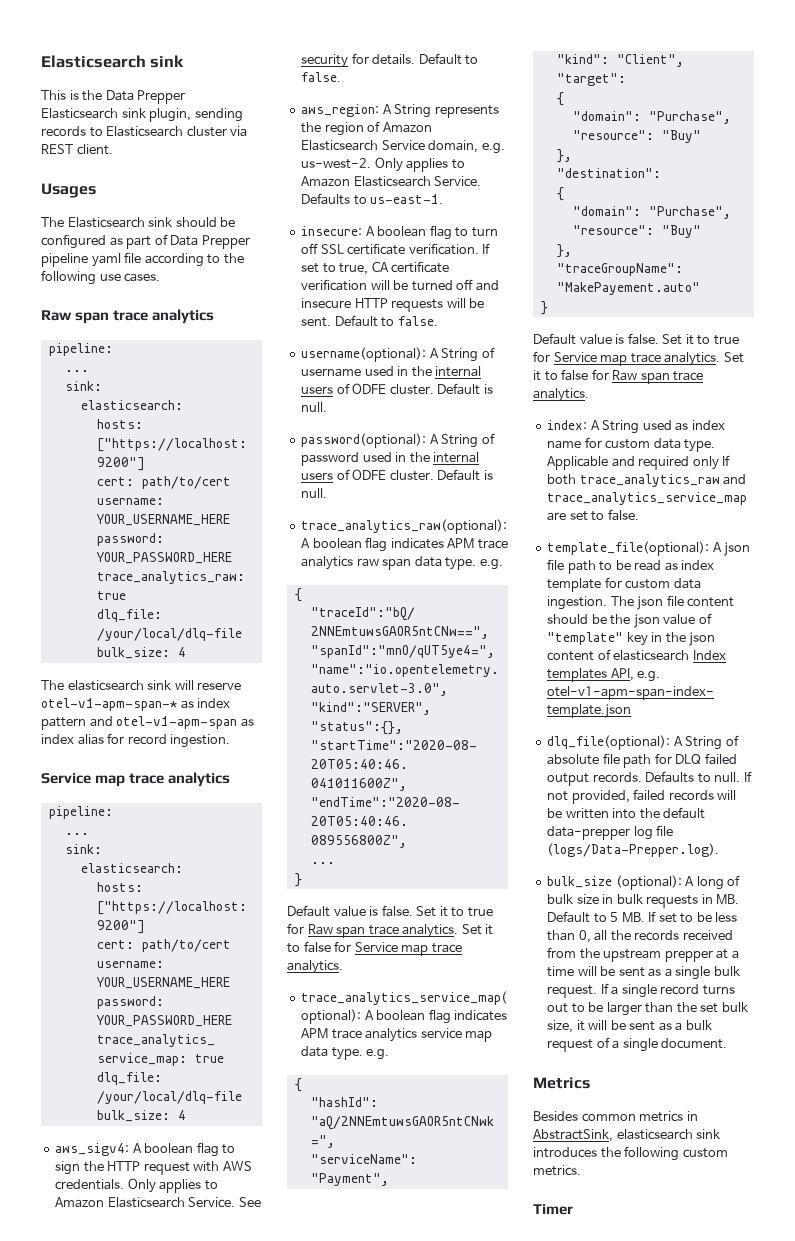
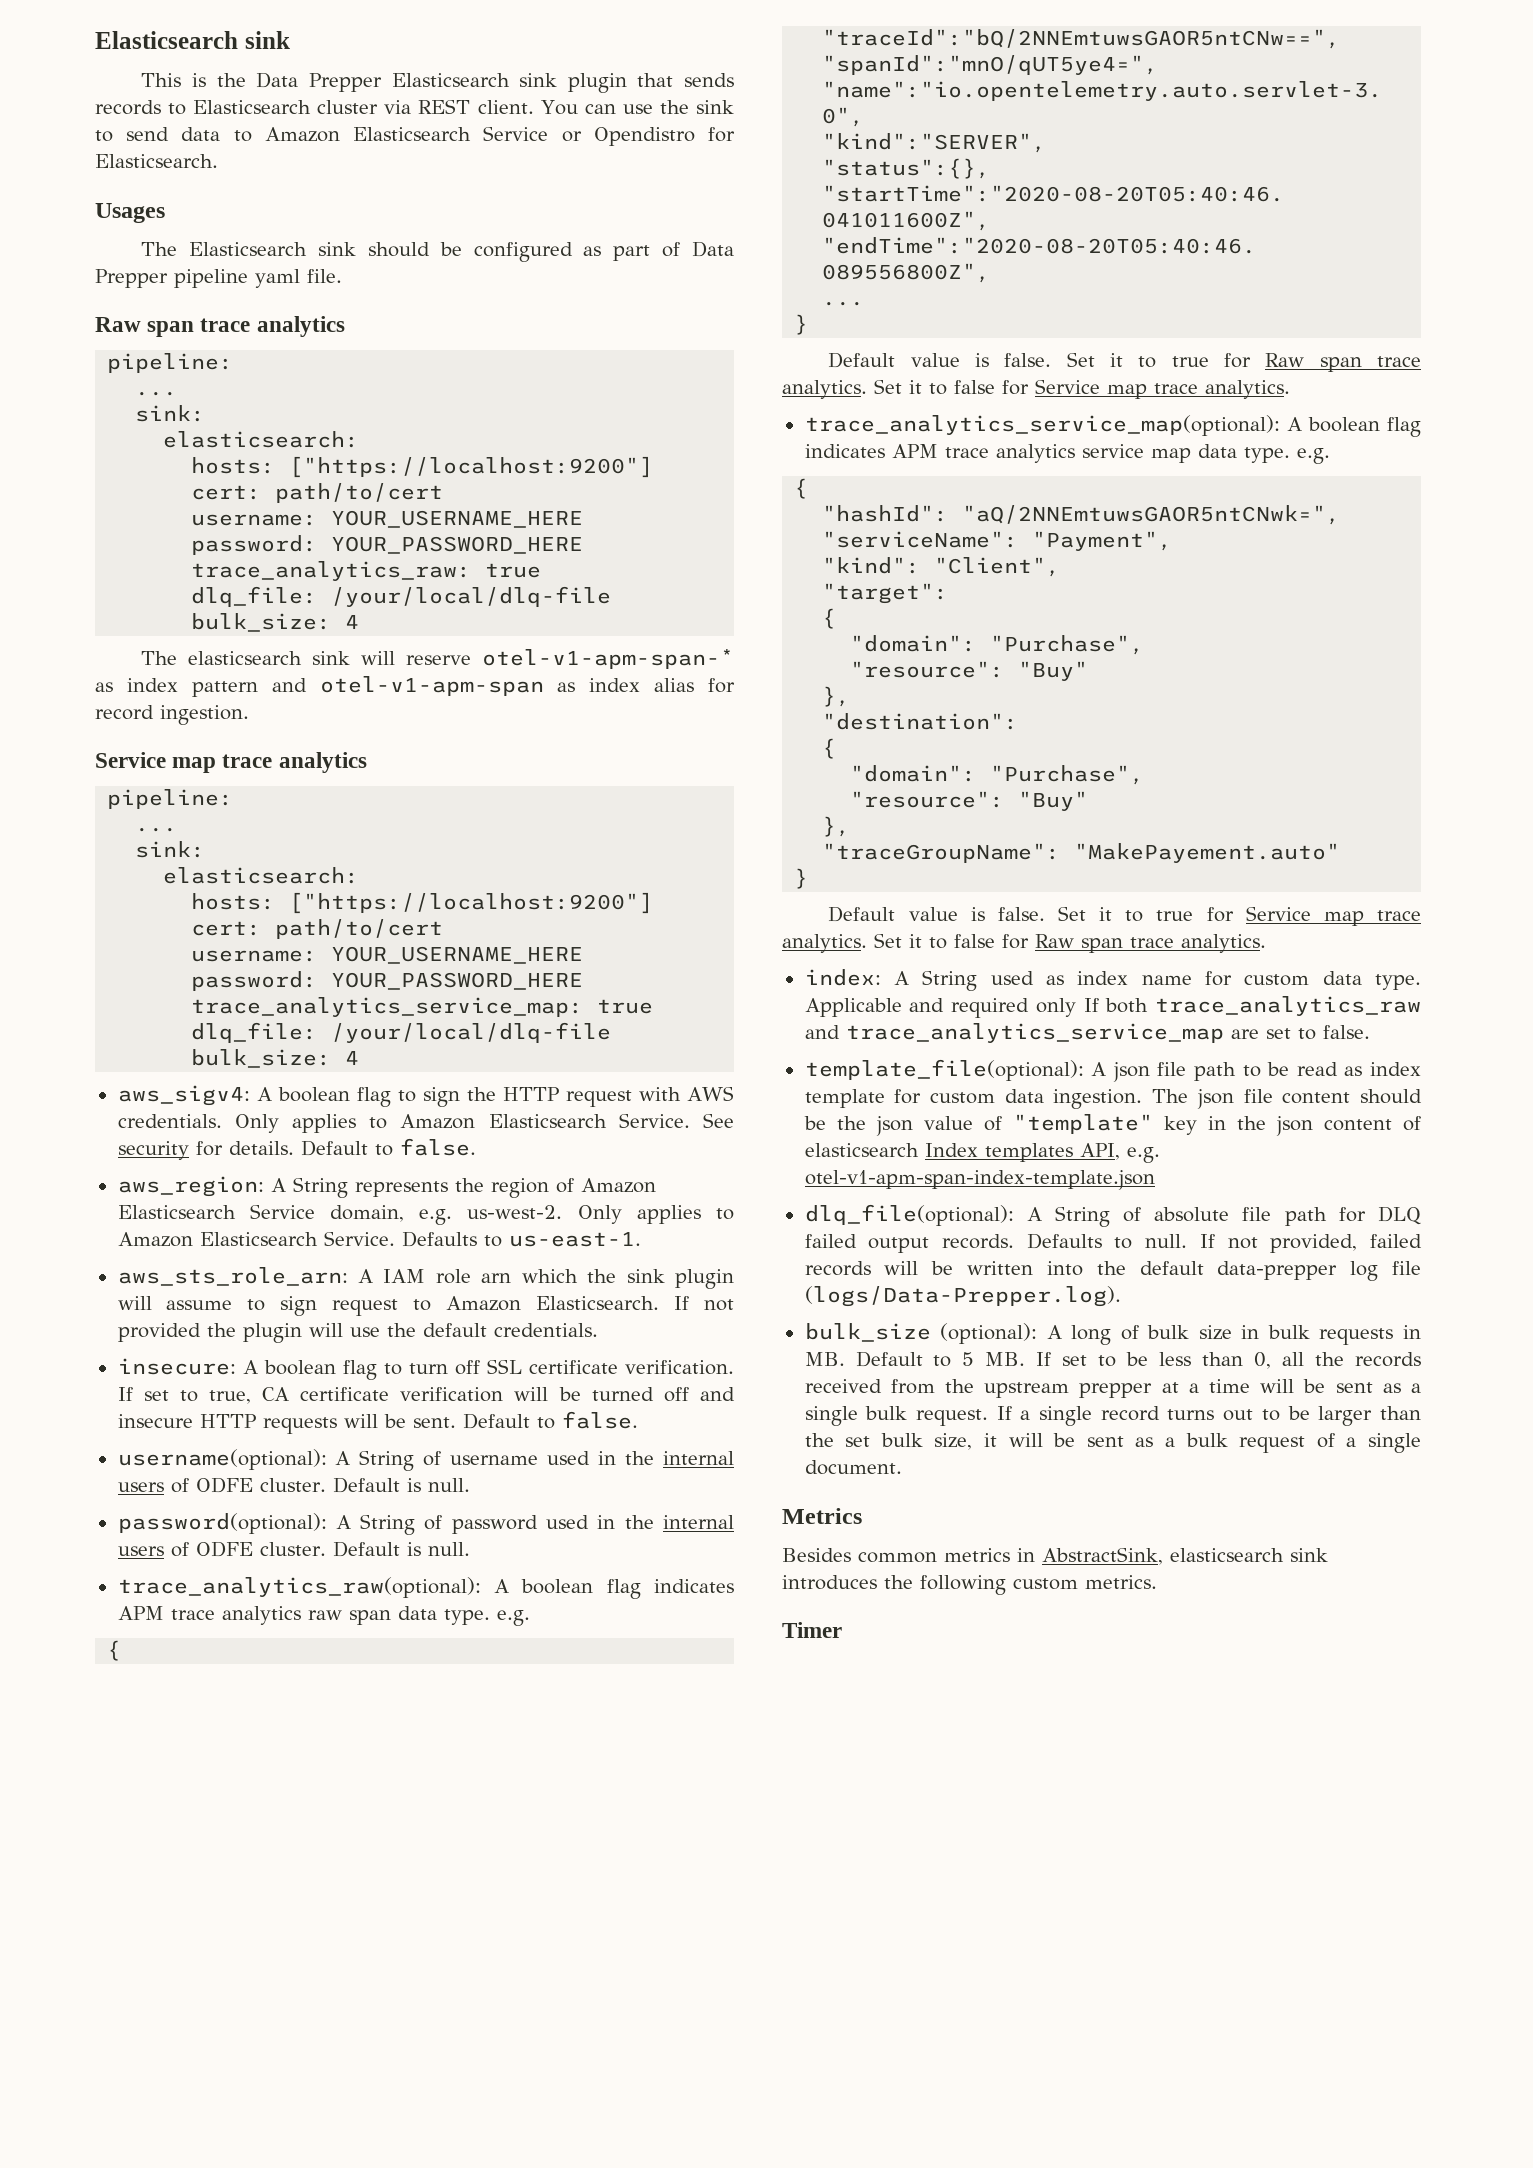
[149,108,243,122] plugin, sending -> [567,73,734,93] plugin that sends
(113, 149) none -> [540,100,734,115] [95,126,735,146] [95,154,218,168] You can use the sink to send data to Amazon Elasticsearch Service or Opendistro for Elasticsearch.
[124,252,244,267] [41,270,161,285] file according to the following use cases. -> [307,269,342,283] file.
(444, 199) none -> [117,1267,734,1289] [117,1296,734,1316] [117,1323,598,1343] // aws_sts_role_arn: A IAM role arn which the sink plugin will assume to sign request to Amazon Elasticsearch. If not provided the plugin will use the default credentials.

